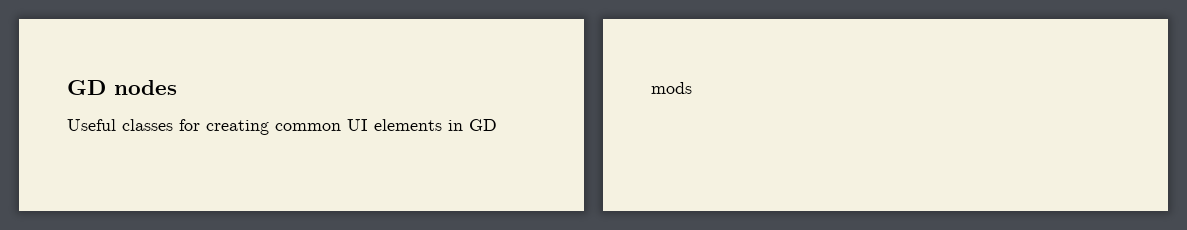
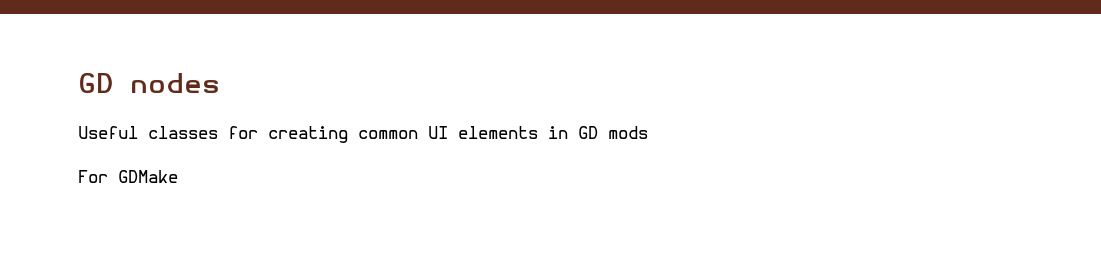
(692, 88) none -> [78,170,178,183] // For GDMake

